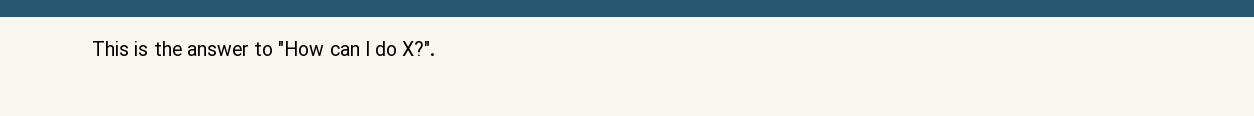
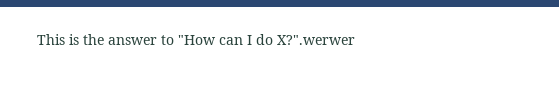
[402,41,436,56] X?". -> [277,35,355,45] X?".werwer

